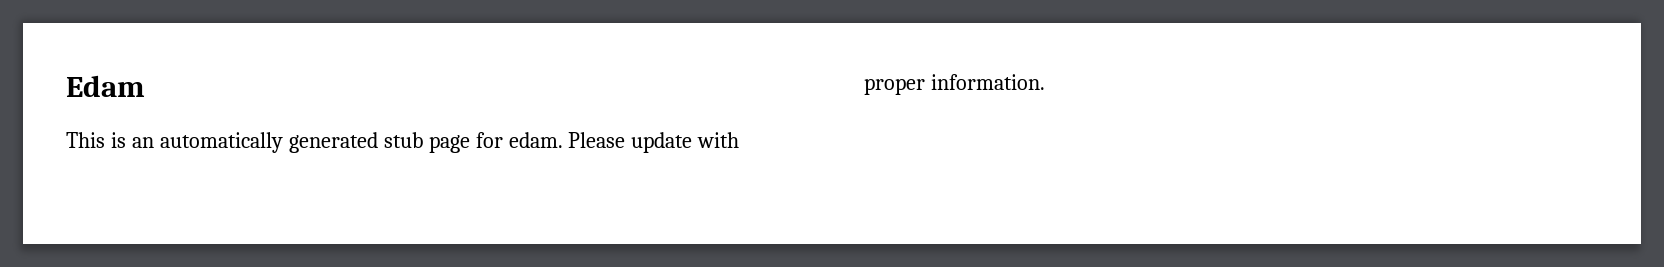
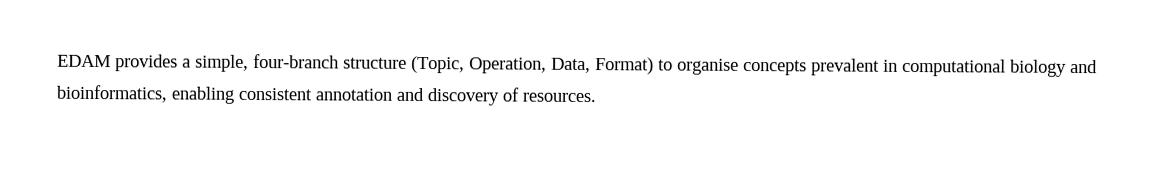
[66,75,145,97] [66,132,740,153] [864,74,1045,95] Edam // This is an automatically generated stub page for edam. Please update with proper information. -> [57,53,1098,77] [56,84,596,106] EDAM provides a simple, four-branch structure (Topic, Operation, Data, Format) to organise concepts prevalent in computational biology and bioinformatics, enabling consistent annotation and discovery of resources.

